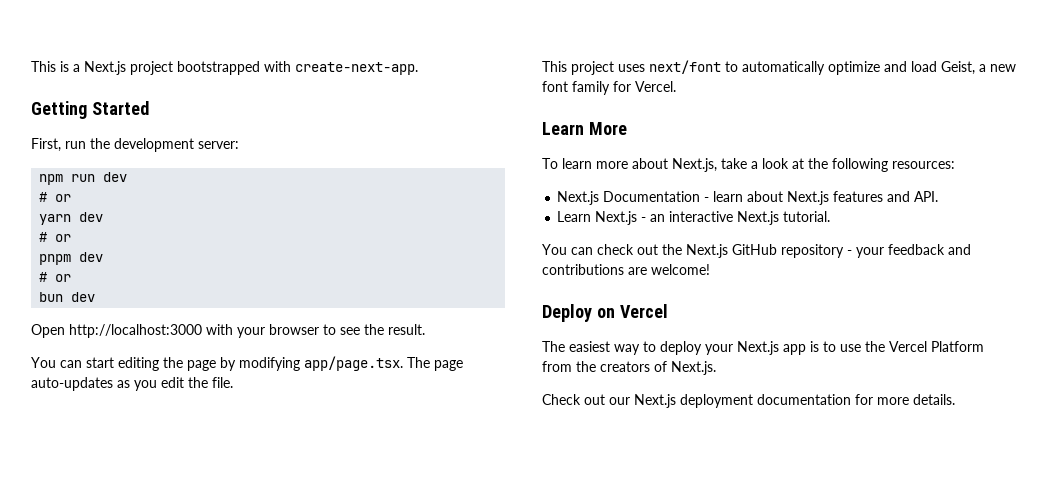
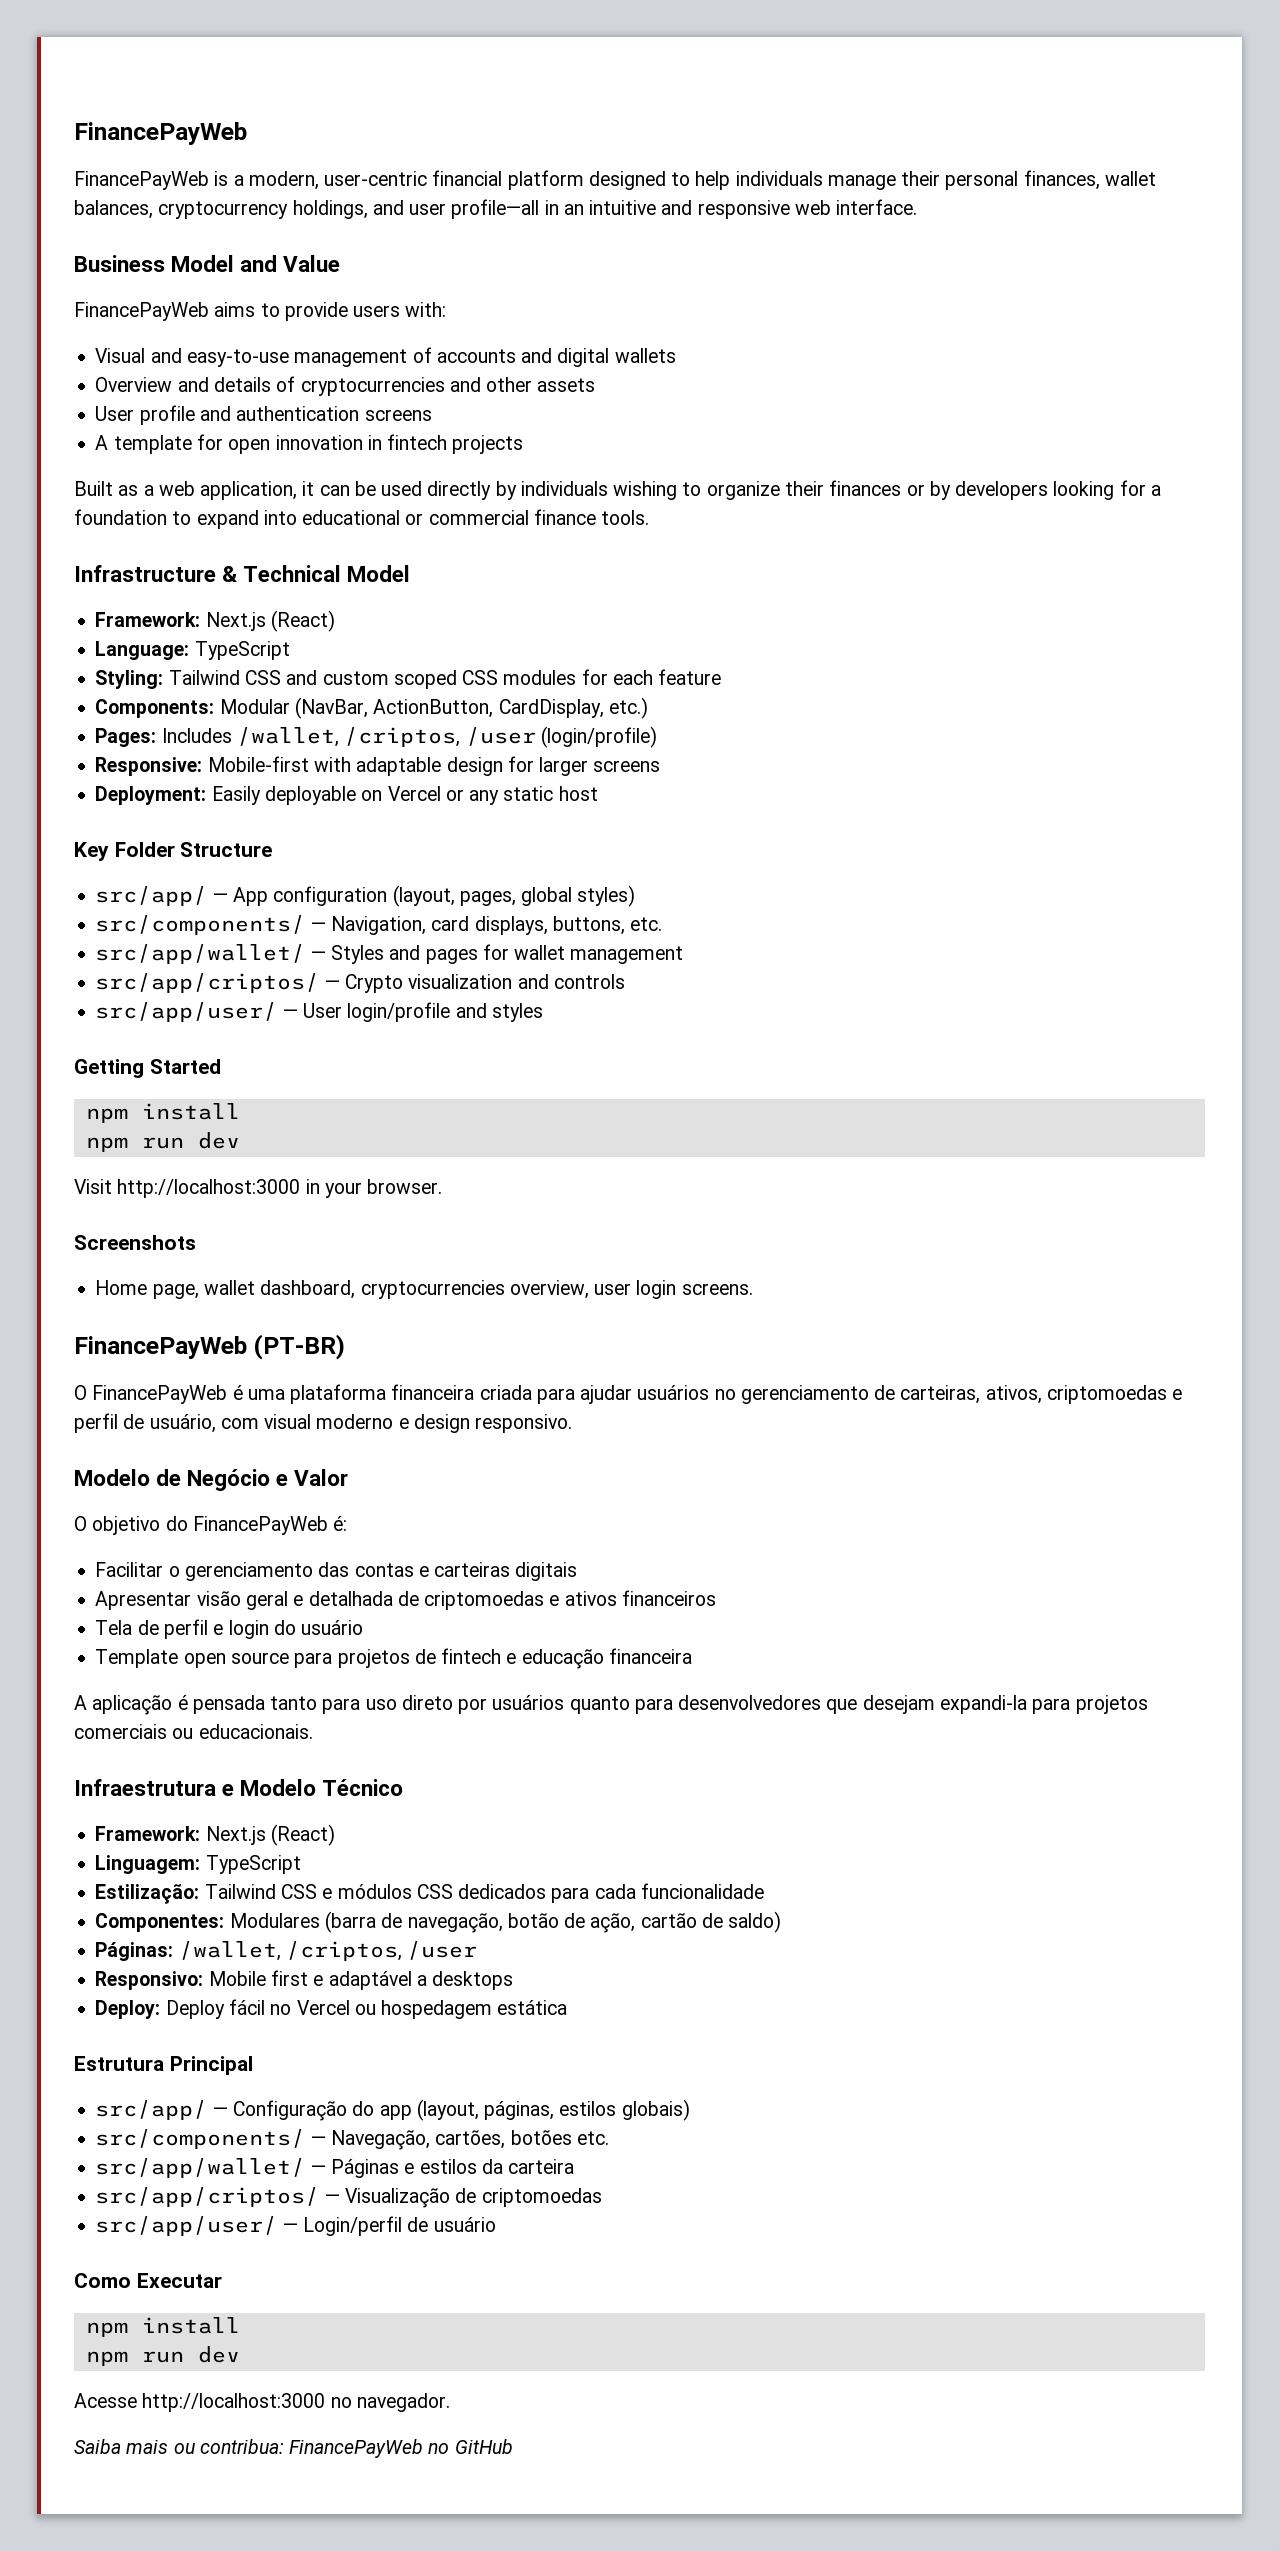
[31,61,418,75] [31,101,149,119] [31,138,239,152] [39,172,128,185] [39,192,72,202] [39,212,104,225] [39,232,72,242] [39,252,104,265] [39,272,72,282] [39,292,96,302] [31,324,425,338] [31,356,463,371] [31,377,233,391] [542,60,1016,75] [542,81,676,95] [542,122,627,135] [542,158,955,172] [557,191,939,205] [557,211,831,225] [542,244,971,258] [542,264,710,275] [542,304,668,322] [542,341,984,355] [542,361,716,375] [542,394,955,408] This is a Next.js project bootstrapped with create-next-app. // Getting Started // First, run the development server: // npm run dev // # or // yarn dev // # or // pnpm dev // # or // bun dev // Open http://localhost:3000 with your browser to see the result. // You can start editing the page by modifying app/page.tsx. The page auto-updates as you edit the file. // This project uses next/font to automatically optimize and load Geist, a new font family for Vercel. // Learn More // To learn more about Next.js, take a look at the following resources: // Next.js Documentation - learn about Next.js features and API. // Learn Next.js - an interactive Next.js tutorial. // You can check out the Next.js GitHub repository - your feedback and contributions are welcome! // Deploy on Vercel // The easiest way to deploy your Next.js app is to use the Vercel Platform from the creators of Next.js. // Check out our Next.js deployment documentation for more details. -> [74,122,247,145] [74,170,1156,190] [74,199,918,219] [74,255,341,272] [74,302,447,321] [95,347,676,367] [95,376,596,396] [95,405,432,425] [95,434,524,454] [74,480,1161,500] [74,509,650,529] [74,565,411,582] [95,610,335,632] [95,641,290,660] [95,669,722,689] [95,697,648,719] [95,726,657,748] [95,756,661,776] [95,786,598,805] [74,842,273,861] [95,885,636,907] [95,915,663,935] [95,944,684,964] [95,973,625,993] [95,1002,543,1022] [74,1059,221,1078] [85,1103,240,1123] [85,1132,240,1152] [74,1179,443,1198] [74,1235,196,1250] [95,1280,753,1299] [74,1334,345,1360] [74,1384,1183,1404] [74,1413,573,1433] [74,1469,349,1491] [74,1516,348,1535] [95,1562,578,1581] [95,1590,716,1610] [95,1619,364,1639] [95,1648,692,1669] [74,1695,1148,1715] [74,1724,313,1739] [74,1779,404,1796] [95,1824,335,1846] [95,1855,301,1874] [95,1883,764,1904] [95,1911,782,1933] [95,1941,478,1961] [95,1970,514,1990] [95,1999,568,2019] [74,2056,253,2075] [95,2099,690,2121] [95,2129,609,2150] [95,2158,575,2178] [95,2187,602,2208] [95,2216,496,2236] [74,2273,222,2288] [85,2317,240,2337] [85,2346,240,2366] [74,2393,450,2412] [74,2439,513,2458] FinancePayWeb // FinancePayWeb is a modern, user-centric financial platform designed to help individuals manage their personal finances, wallet balances, cryptocurrency holdings, and user profile—all in an intuitive and responsive web interface. // Business Model and Value // FinancePayWeb aims to provide users with: // Visual and easy-to-use management of accounts and digital wallets // Overview and details of cryptocurrencies and other assets // User profile and authentication screens // A template for open innovation in fintech projects // Built as a web application, it can be used directly by individuals wishing to organize their finances or by developers looking for a foundation to expand into educational or commercial finance tools. // Infrastructure & Technical Model // Framework: Next.js (React) // Language: TypeScript // Styling: Tailwind CSS and custom scoped CSS modules for each feature // Components: Modular (NavBar, ActionButton, CardDisplay, etc.) // Pages: Includes /wallet, /criptos, /user (login/profile) // Responsive: Mobile-first with adaptable design for larger screens // Deployment: Easily deployable on Vercel or any static host // Key Folder Structure // src/app/ — App configuration (layout, pages, global styles) // src/components/ — Navigation, card displays, buttons, etc. // src/app/wallet/ — Styles and pages for wallet management // src/app/criptos/ — Crypto visualization and controls // src/app/user/ — User login/profile and styles // Getting Started // npm install // npm run dev // Visit http://localhost:3000 in your browser. // Screenshots // Home page, wallet dashboard, cryptocurrencies overview, user login screens. // FinancePayWeb (PT-BR) // O FinancePayWeb é uma plataforma financeira criada para ajudar usuários no gerenciamento de carteiras, ativos, criptomoedas e perfil de usuário, com visual moderno e design responsivo. // Modelo de Negócio e Valor // O objetivo do FinancePayWeb é: // Facilitar o gerenciamento das contas e carteiras digitais // Apresentar visão geral e detalhada de criptomoedas e ativos financeiros // Tela de perfil e login do usuário // Template open source para projetos de fintech e educação financeira // A aplicação é pensada tanto para uso direto por usuários quanto para desenvolvedores que desejam expandi-la para projetos comerciais ou educacionais. // Infraestrutura e Modelo Técnico // Framework: Next.js (React) // Linguagem: TypeScript // Estilização: Tailwind CSS e módulos CSS dedicados para cada funcionalidade // Componentes: Modulares (barra de navegação, botão de ação, cartão de saldo) // Páginas: /wallet, /criptos, /user // Responsivo: Mobile first e adaptável a desktops // Deploy: Deploy fácil no Vercel ou hospedagem estática // Estrutura Principal // src/app/ — Configuração do app (layout, páginas, estilos globais) // src/components/ — Navegação, cartões, botões etc. // src/app/wallet/ — Páginas e estilos da carteira // src/app/criptos/ — Visualização de criptomoedas // src/app/user/ — Login/perfil de usuário // Como Executar // npm install // npm run dev // Acesse http://localhost:3000 no navegador. // Saiba mais ou contribua: FinancePayWeb no GitHub

